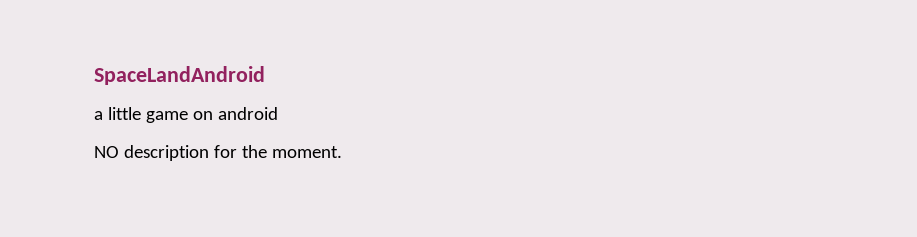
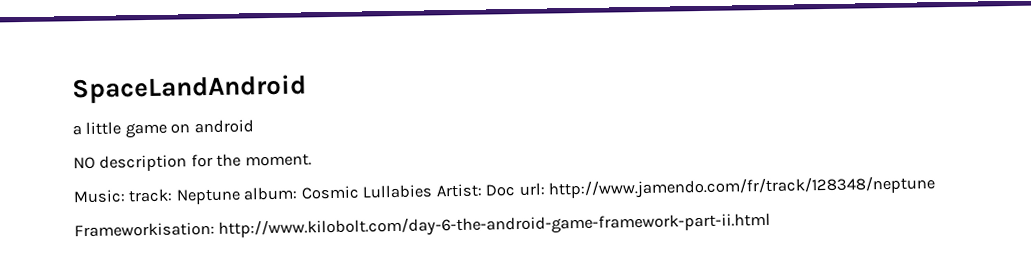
(342, 152) none -> [73,175,936,205] [74,211,772,239] // Music: track: Neptune album: Cosmic Lullabies Artist: Doc url: http://www.jamendo.com/fr/track/128348/neptune // Frameworkisation: http://www.kilobolt.com/day-6-the-android-game-framework-part-ii.html

